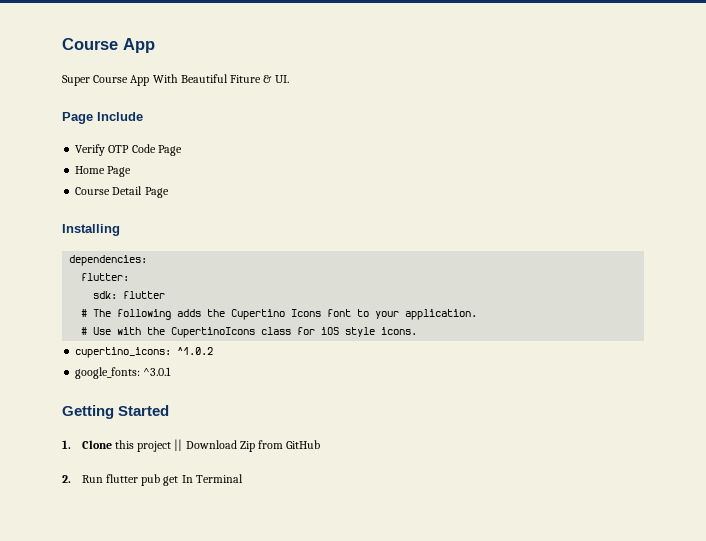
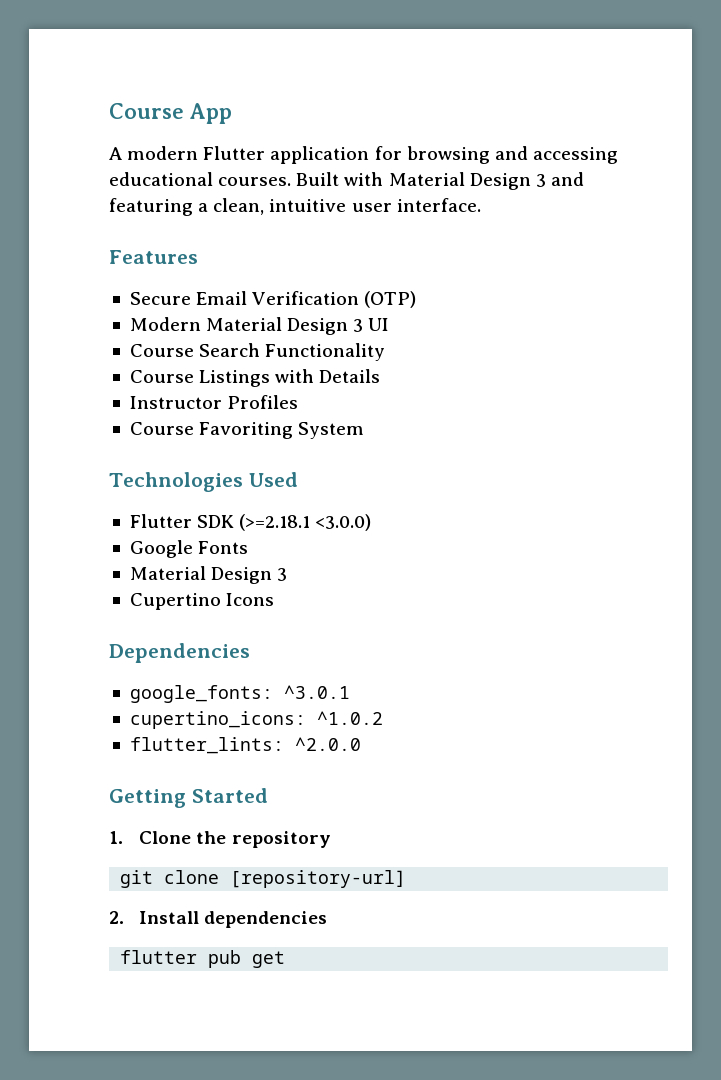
[62,74,289,86] [62,112,143,124] [75,144,182,156] [75,166,132,177] [75,186,169,198] [62,224,120,236] [69,255,148,266] [81,273,130,281] [93,291,166,299] [81,309,478,320] [81,327,418,338] Super Course App With Beautiful Fiture & UI. // Page Include // Verify OTP Code Page // Home Page // Course Detail Page // Installing // dependencies: // flutter: // sdk: flutter // # The following adds the Cupertino Icons font to your application. // # Use with the CupertinoIcons class for iOS style icons. -> [109,146,618,164] [109,172,584,190] [109,198,481,216] [109,250,198,264] [129,291,417,308] [129,317,390,335] [129,343,386,361] [129,369,381,387] [129,395,299,409] [129,422,365,439] [109,472,298,492] [129,514,372,531] [129,540,249,558] [129,566,288,584] [129,593,275,610] [109,643,250,663] [129,685,350,703] A modern Flutter application for browsing and accessing educational courses. Built with Material Design 3 and featuring a clean, intuitive user interface. // Features // Secure Email Verification (OTP) // Modern Material Design 3 UI // Course Search Functionality // Course Listings with Details // Instructor Profiles // Course Favoriting System // Technologies Used // Flutter SDK (>=2.18.1 <3.0.0) // Google Fonts // Material Design 3 // Cupertino Icons // Dependencies // google_fonts: ^3.0.1
[75,367,172,379] google_fonts: ^3.0.1 -> [129,737,361,754] flutter_lints: ^2.0.0
[114,439,321,452] this project || Download Zip from GitHub -> [196,831,331,848] [120,870,407,888] the repository // git clone [repository-url]
[81,475,103,483] Run -> [139,911,328,928] Install dependencies //
[181,474,243,483] In Terminal -> (286, 959) none

